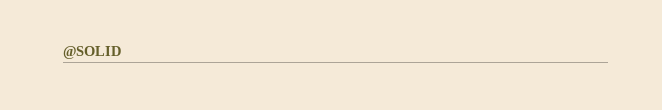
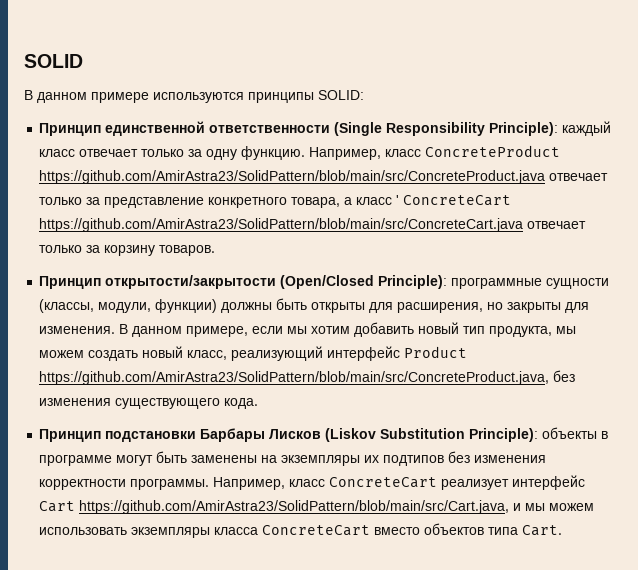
[63,46,121,59] @SOLID -> [24,54,83,68] [24,90,364,103] [39,121,612,136] [39,145,561,160] [39,170,609,184] [39,195,512,208] [39,218,587,232] [39,245,216,256] [39,275,610,289] [39,298,590,313] [39,322,577,337] [39,346,468,361] [39,370,576,385] [39,398,259,409] [39,427,609,442] [39,451,547,466] [39,475,586,490] [39,500,595,514] [39,523,563,538] SOLID // В данном примере используются принципы SOLID: // Принцип единственной ответственности (Single Responsibility Principle): каждый класс отвечает только за одну функцию. Например, класс ConcreteProduct https://github.com/AmirAstra23/SolidPattern/blob/main/src/ConcreteProduct.java отвечает только за представление конкретного товара, а класс ' ConcreteCart https://github.com/AmirAstra23/SolidPattern/blob/main/src/ConcreteCart.java отвечает только за корзину товаров. // Принцип открытости/закрытости (Open/Closed Principle): программные сущности (классы, модули, функции) должны быть открыты для расширения, но закрыты для изменения. В данном примере, если мы хотим добавить новый тип продукта, мы можем создать новый класс, реализующий интерфейс Product https://github.com/AmirAstra23/SolidPattern/blob/main/src/ConcreteProduct.java, без изменения существующего кода. // Принцип подстановки Барбары Лисков (Liskov Substitution Principle): объекты в программе могут быть заменены на экземпляры их подтипов без изменения корректности программы. Например, класс ConcreteCart реализует интерфейс Cart https://github.com/AmirAstra23/SolidPattern/blob/main/src/Cart.java, и мы можем использовать экземпляры класса ConcreteCart вместо объектов типа Cart.

